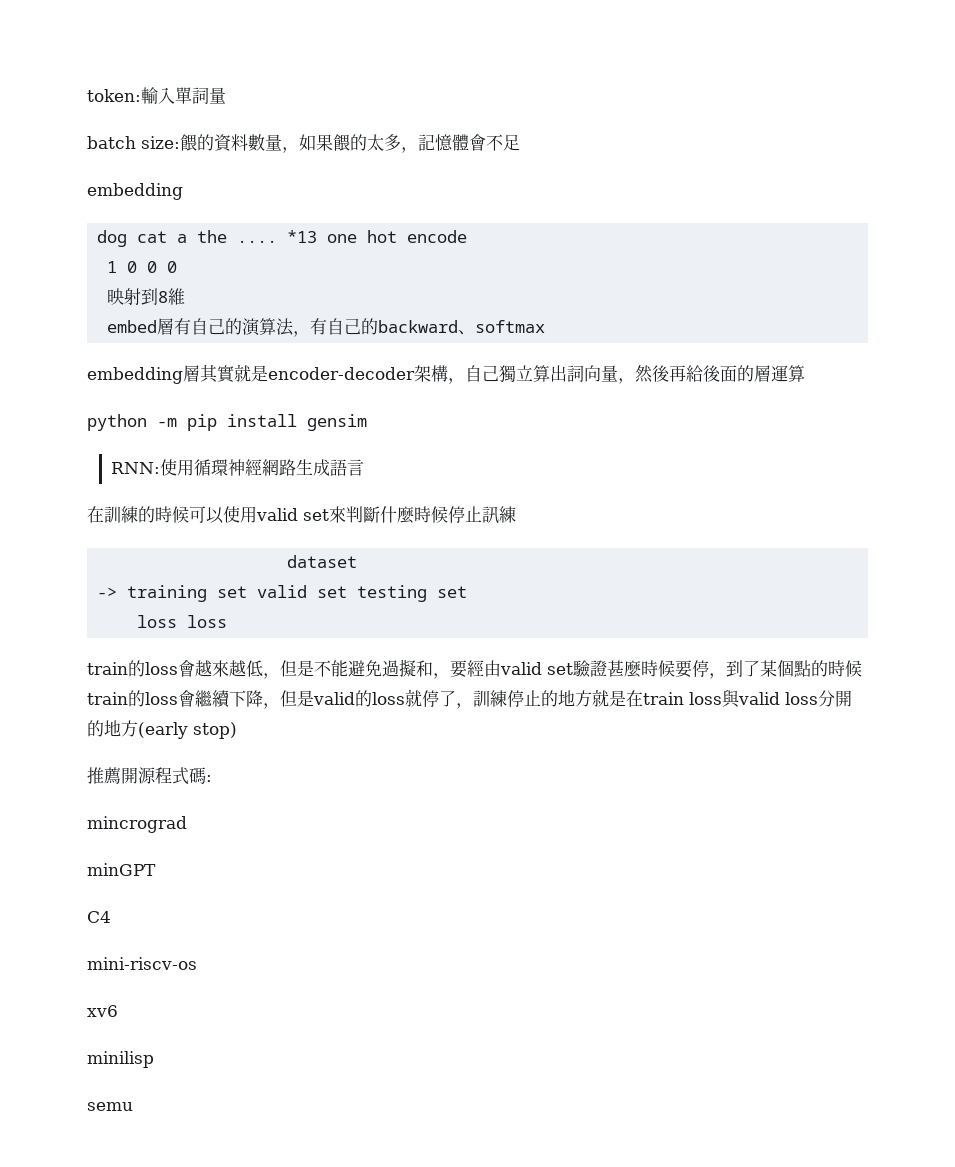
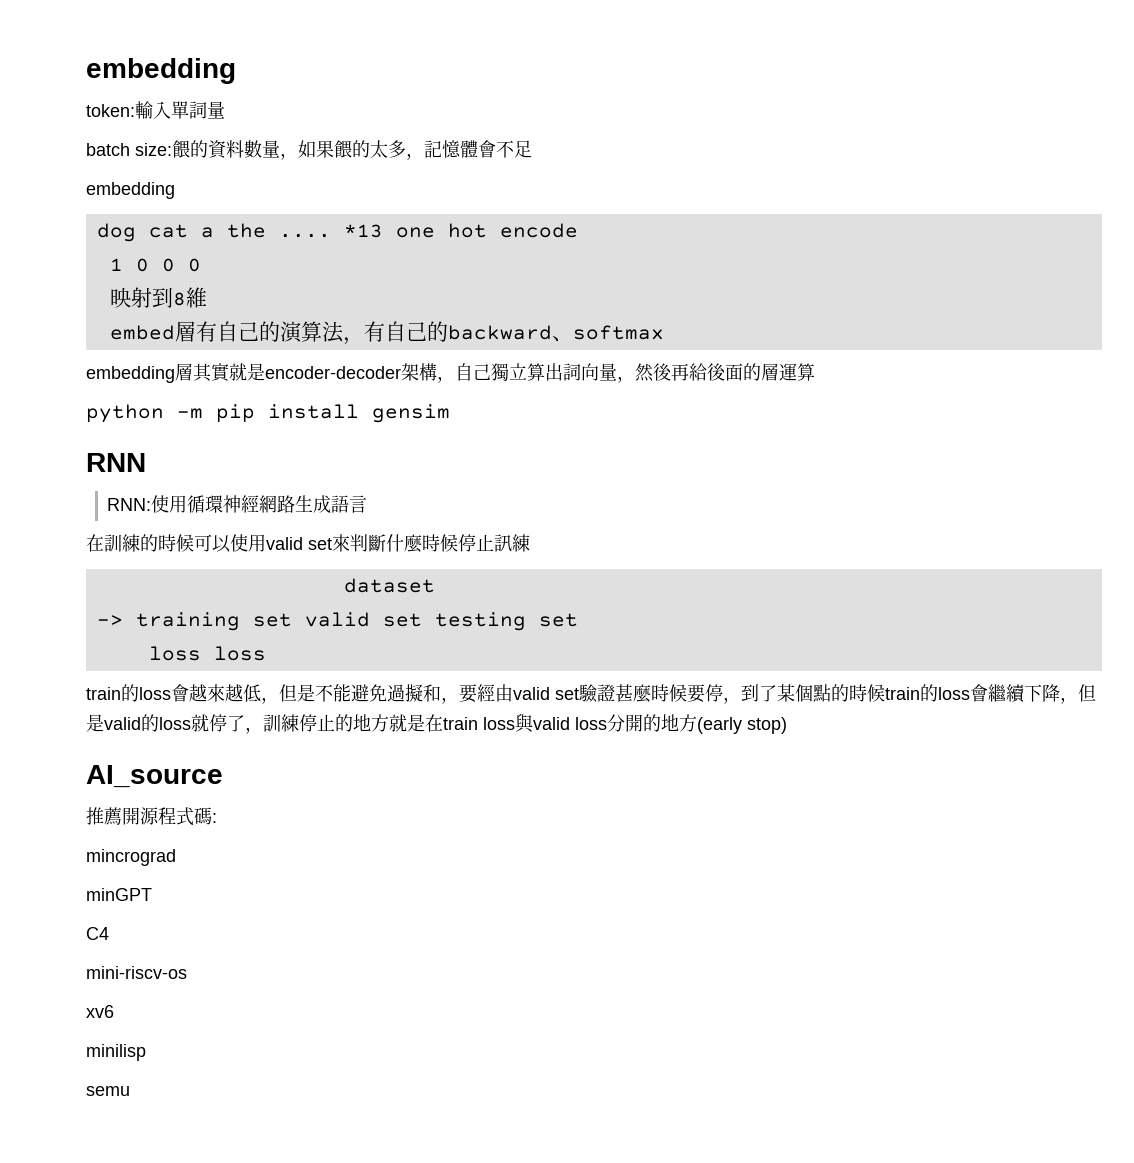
(87, 95) none -> [86,58,236,84] embedding //
(367, 422) none -> [86,453,146,472] // RNN
(237, 730) none -> [86,765,223,788] // AI_source

